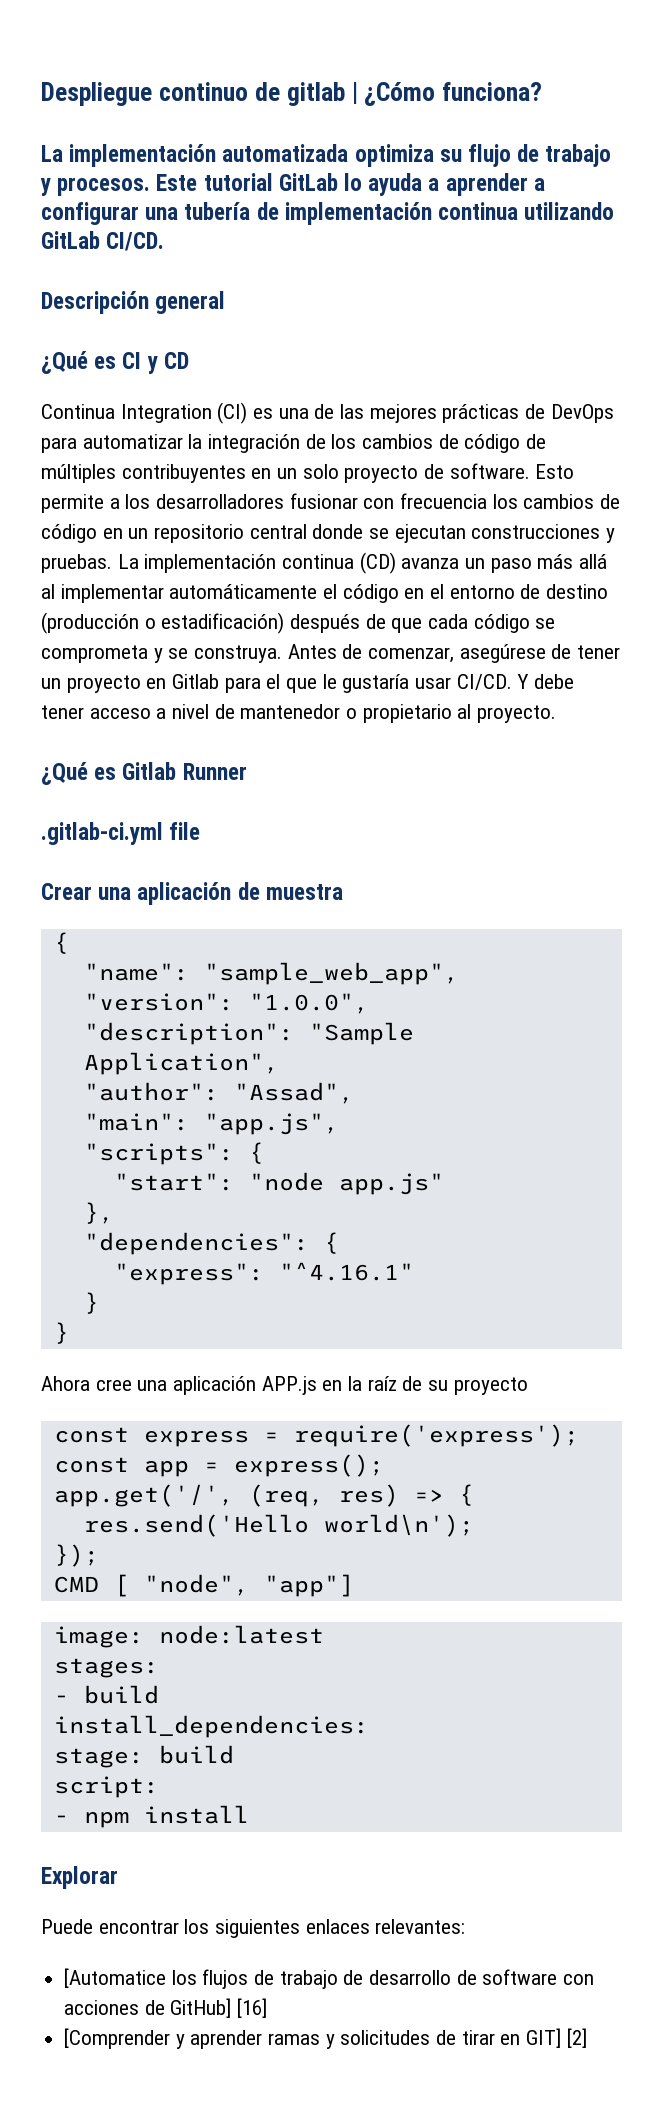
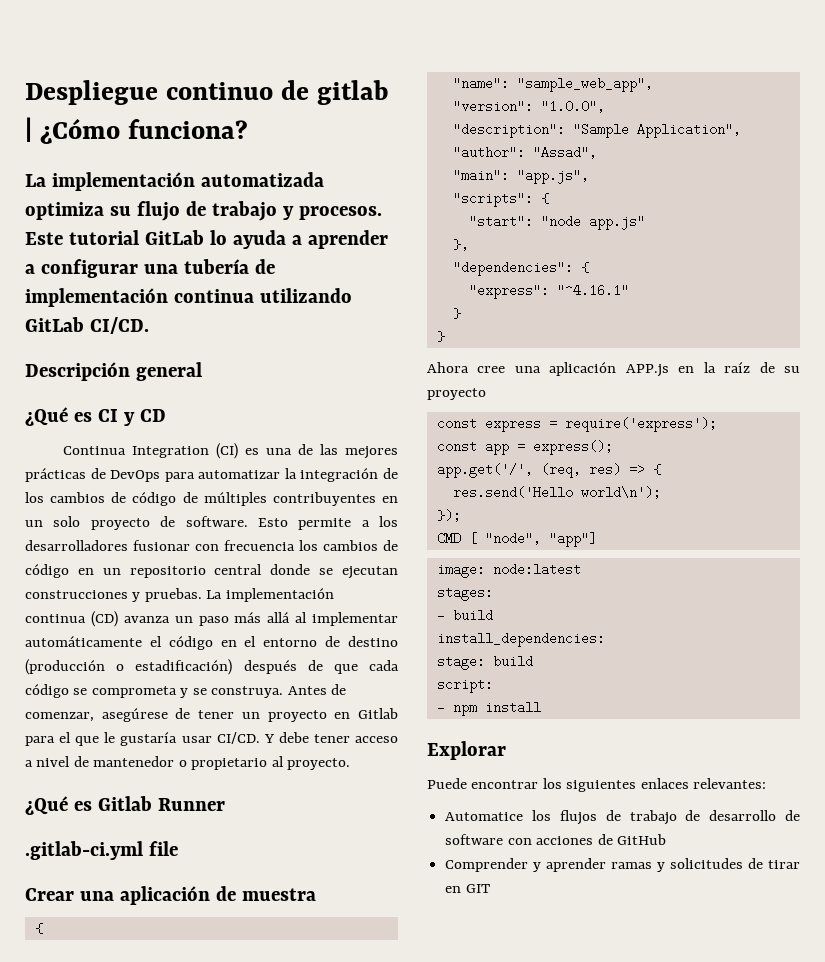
[64,1968,167,1988] [Automatice -> [445,812,524,821] Automatice
[170,1998,268,2018] [64,2028,171,2049] GitHub] [16] // [Comprender -> [616,834,666,845] [445,858,529,872] GitHub // Comprender
[526,2028,587,2048] GIT] [2] -> [465,884,490,893] GIT

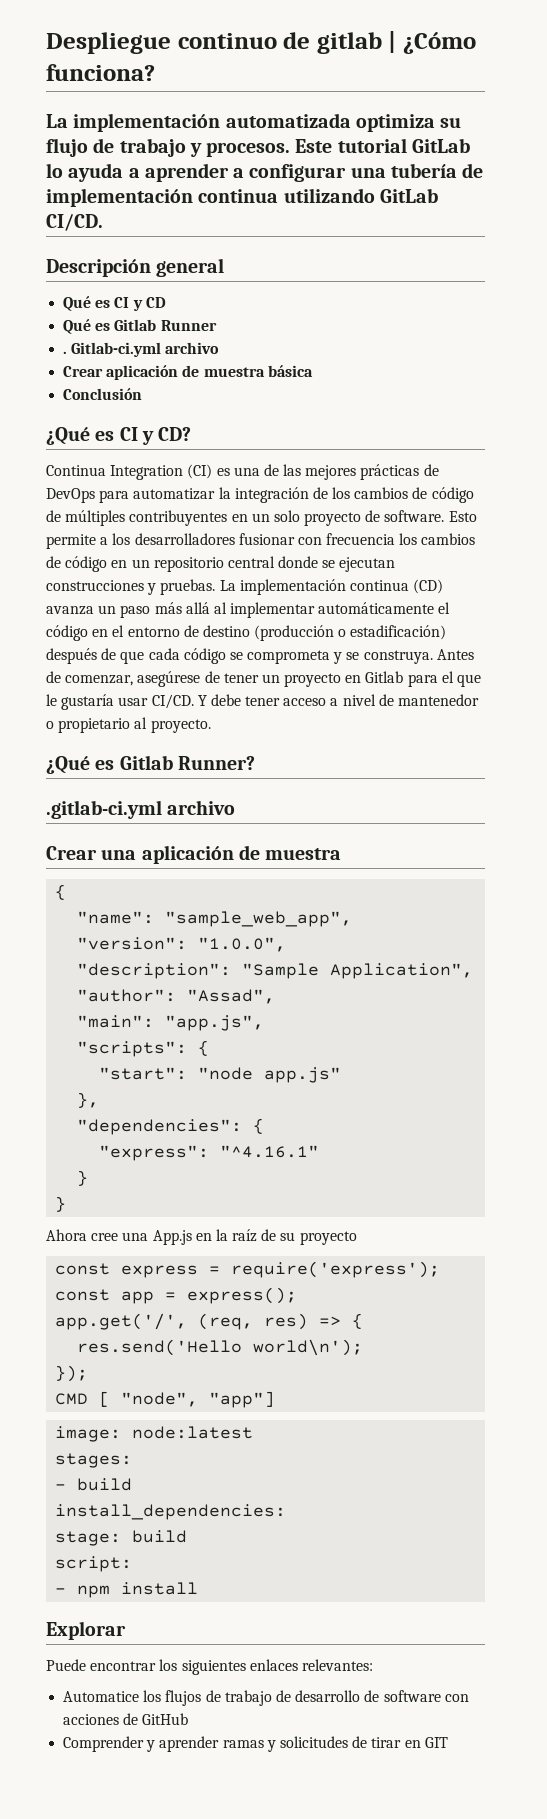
(202, 371) none -> [63,296,166,311] [63,319,217,334] [63,342,220,357] [63,365,313,380] [63,388,143,400] // Qué es CI y CD // Qué es Gitlab Runner // . Gitlab-ci.yml archivo // Crear aplicación de muestra básica // Conclusión
[139,409,166,422] CD -> [158,427,192,441] CD?
[157,798,225,811] Runner -> [177,756,255,770] Runner?
[148,841,178,856] file -> [167,800,236,815] archivo
[549,362,669,377] aplicación APP.js -> [152,1230,192,1245] App.js

